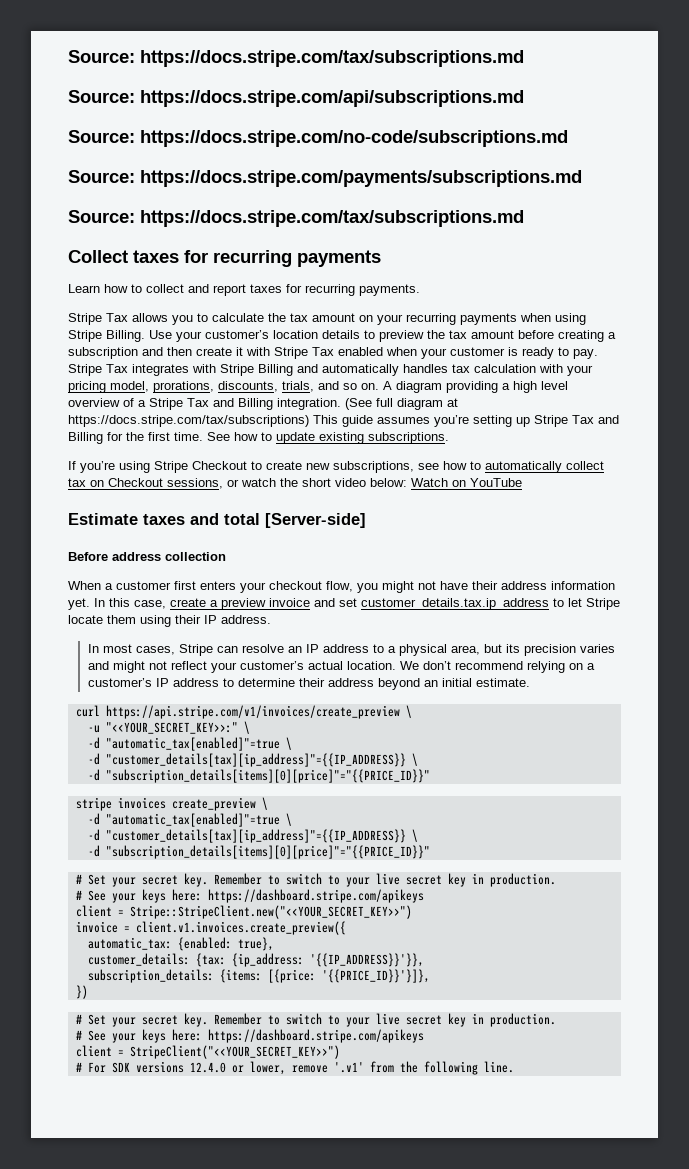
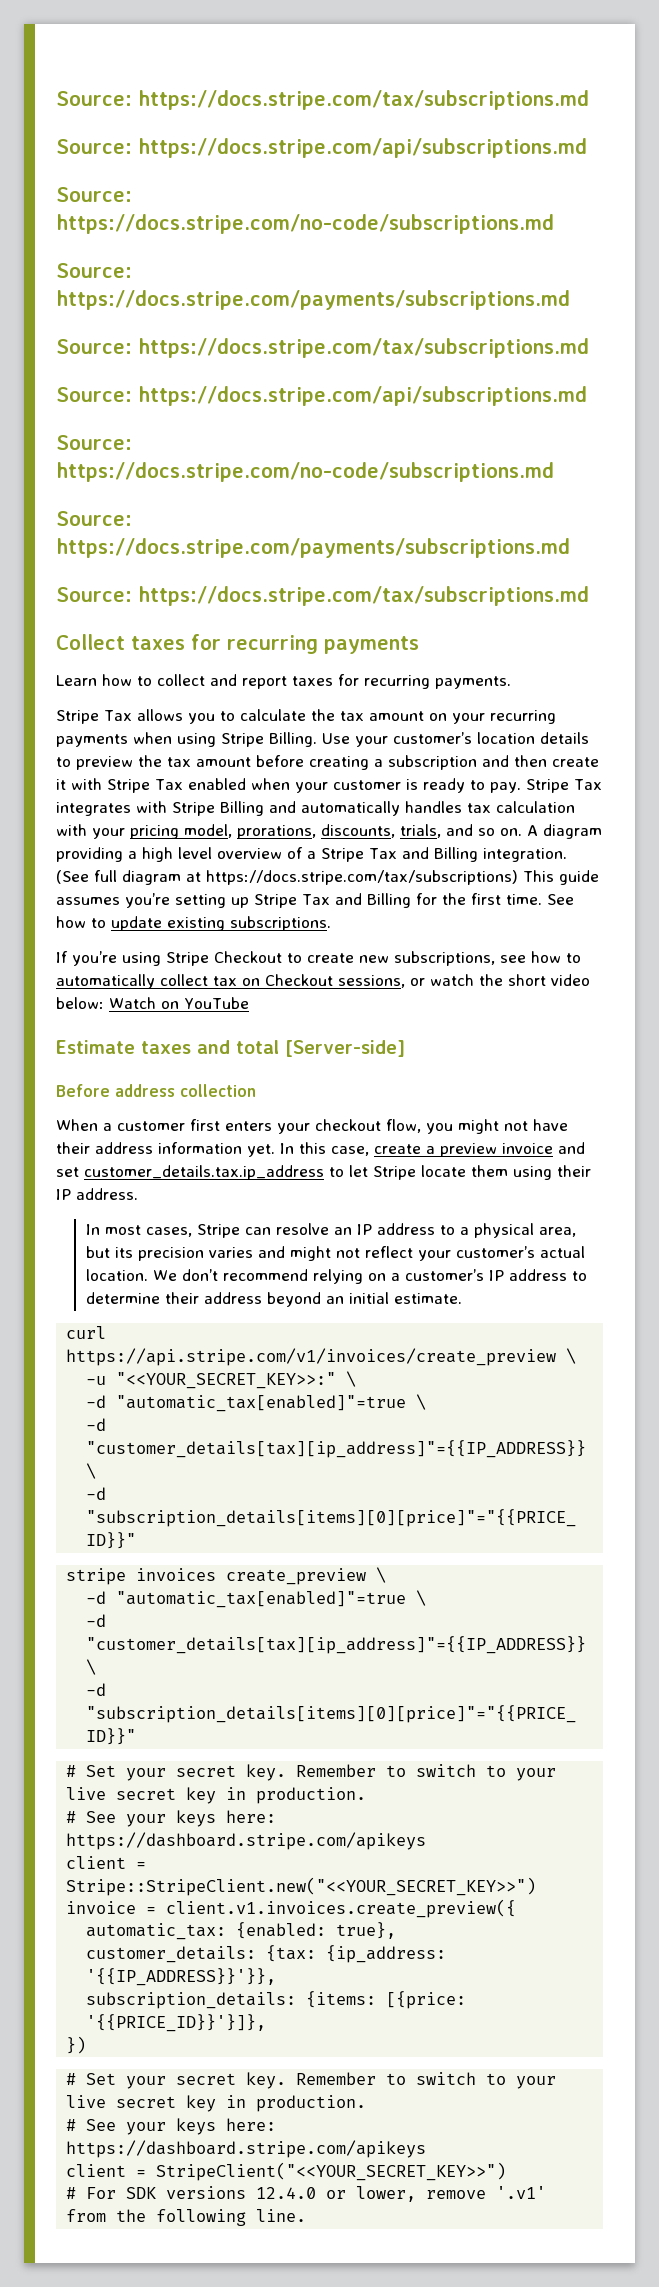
(524, 218) none -> [56,386,587,406] [56,435,132,450] [56,462,554,482] [56,511,132,526] [56,538,570,558] [56,586,589,606] // Source: https://docs.stripe.com/api/subscriptions.md // Source: https://docs.stripe.com/no-code/subscriptions.md // Source: https://docs.stripe.com/payments/subscriptions.md // Source: https://docs.stripe.com/tax/subscriptions.md

